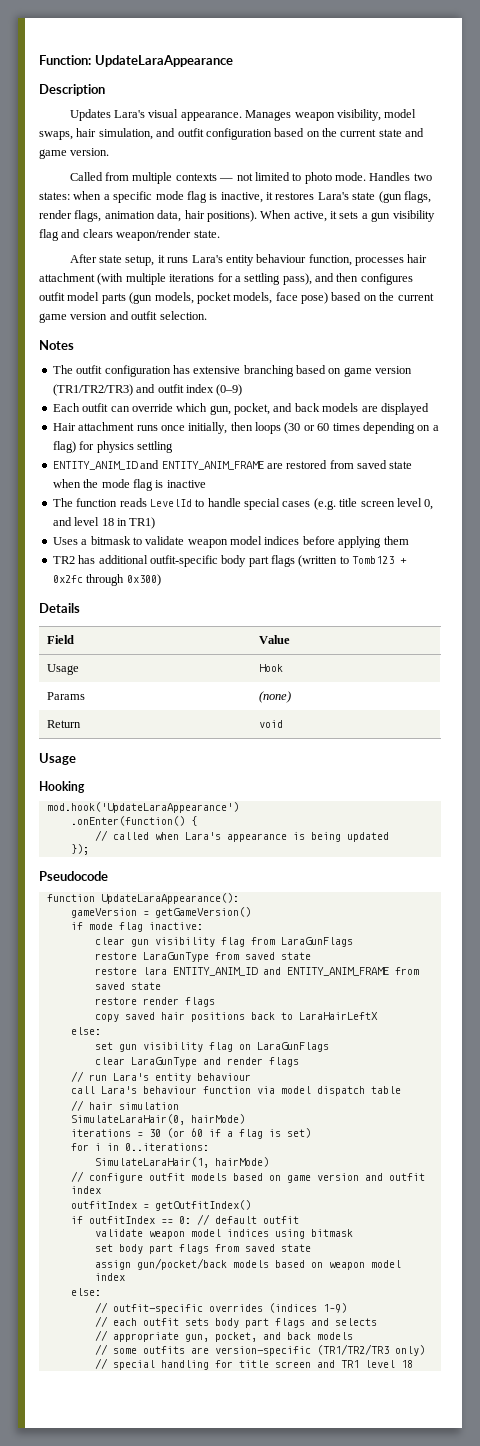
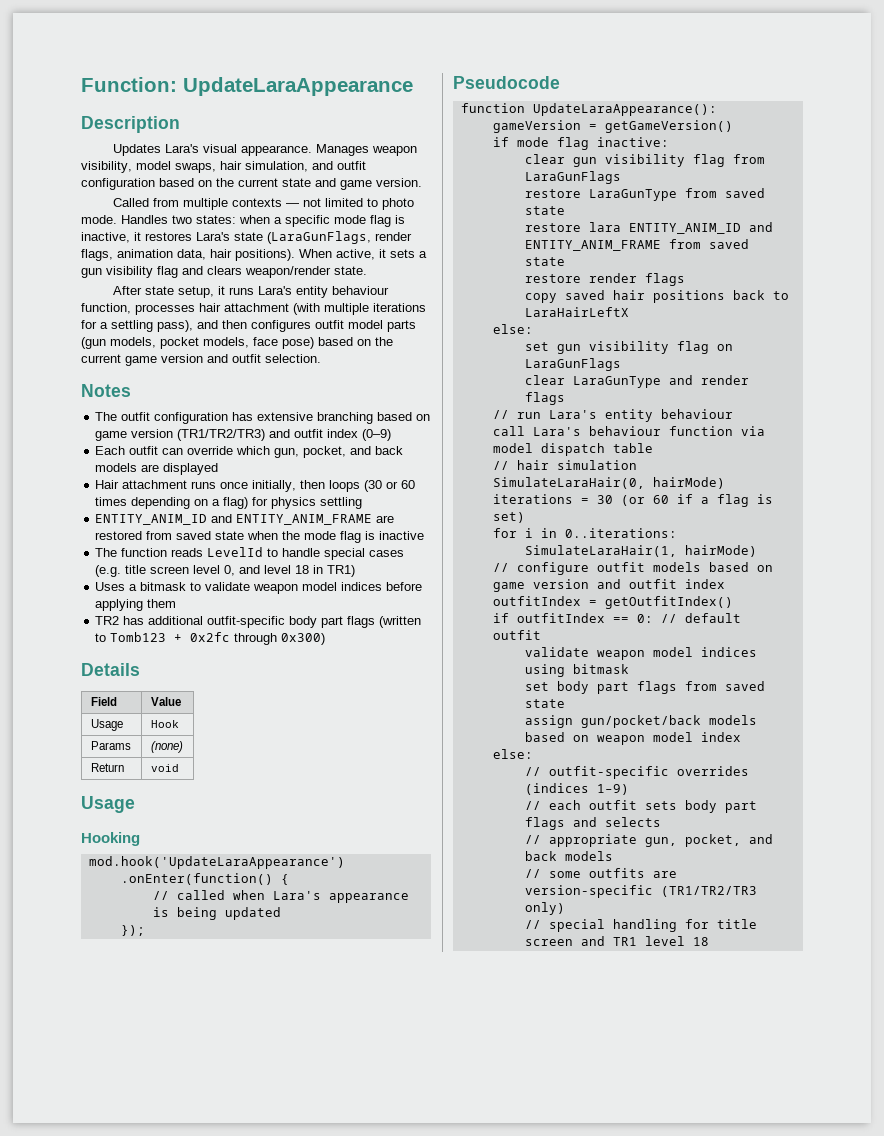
[378,191,431,203] (gun flags, -> [267,231,371,244] (LaraGunFlags,

